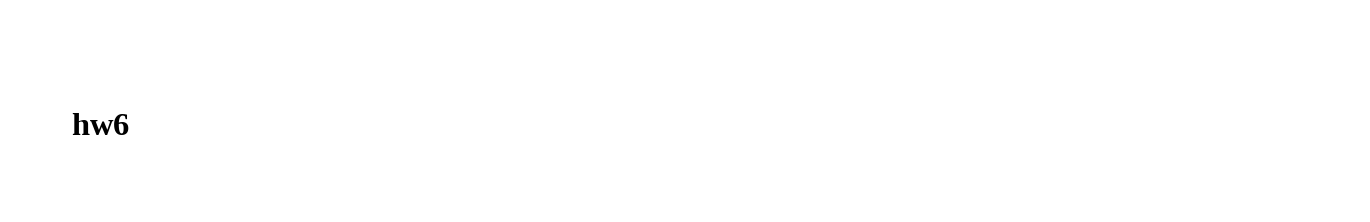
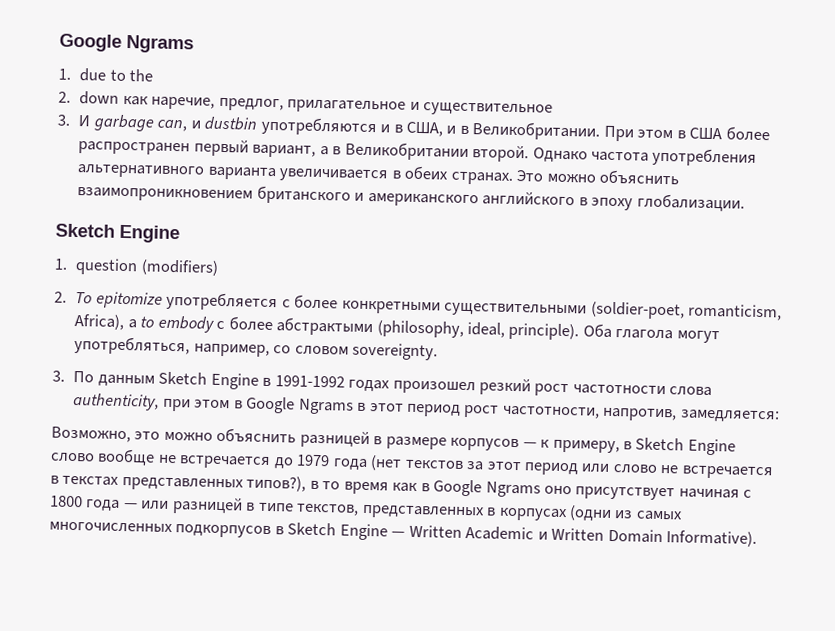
[72,113,129,135] hw6 -> [59,33,194,54] [58,68,154,82] [58,91,554,117] [57,114,770,142] [78,139,758,167] [77,164,679,185] [77,185,745,212] [55,223,180,244] [54,258,219,276] [54,291,782,321] [74,314,720,344] [74,336,439,361] [52,370,713,397] [73,392,780,423] [51,426,736,456] [50,448,773,480] [50,475,753,501] [50,495,683,522] [49,521,758,547] Google Ngrams // 1. due to the // 2. down как наречие, предлог, прилагательное и существительное // 3. И garbage can, и dustbin употребляются и в США, и в Великобритании. При этом в США более распространен первый вариант, а в Великобритании второй. Однако частота употребления альтернативного варианта увеличивается в обеих странах. Это можно объяснить взаимопроникновением британского и американского английского в эпоху глобализации. // Sketch Engine // 1. question (modifiers) // 2. To epitomize употребляется с более конкретными существительными (soldier-poet, romanticism, Africa), а to embody c более абстрактыми (philosophy, ideal, principle). Оба глагола могут употребляться, например, со словом sovereignty. // 3. По данным Sketch Engine в 1991-1992 годах произошел резкий рост частотности слова authenticity, при этом в Google Ngrams в этот период рост частотности, напротив, замедляется: // Возможно, это можно объяснить разницей в размере корпусов — к примеру, в Sketch Engine слово вообще не встречается до 1979 года (нет текстов за этот период или слово не встречается в текстах представленных типов?), в то время как в Google Ngrams оно присутствует начиная с 1800 года — или разницей в типе текстов, представленных в корпусах (одни из самых многочисленных подкорпусов в Sketch Engine — Written Academic и Written Domain Informative).

